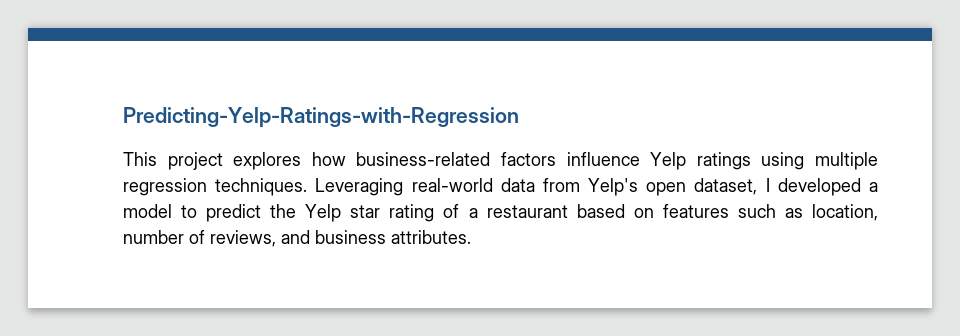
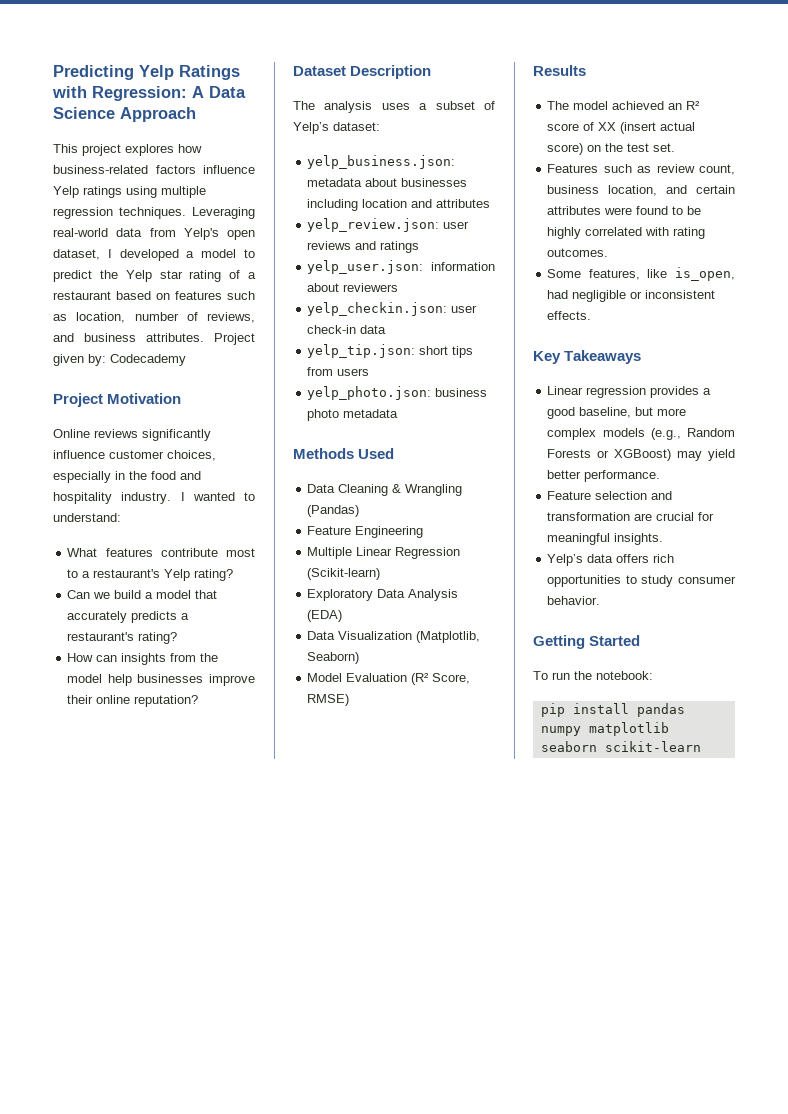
[123,107,519,128] Predicting-Yelp-Ratings-with-Regression -> [53,65,240,80] [52,86,246,101] [53,107,196,122] Predicting Yelp Ratings with Regression: A Data Science Approach
(471, 237) none -> [214,333,255,345] [53,354,186,366] [53,393,182,407] [53,429,211,441] [53,450,216,461] [53,471,201,483] [53,492,255,504] [53,513,121,522] [67,548,255,557] [67,569,234,581] [67,590,218,599] [67,611,190,623] [67,632,178,644] [67,653,219,665] [67,674,255,686] [67,695,199,707] [293,65,432,79] [293,101,495,113] [293,122,380,134] [307,155,456,169] [307,178,468,187] [307,199,491,211] [307,218,470,232] [307,241,420,253] [307,260,495,274] [307,283,399,292] [307,302,478,316] [307,325,387,334] [307,344,474,358] [307,367,370,376] [307,386,488,400] [307,409,399,421] [293,448,395,459] [307,484,463,496] [307,505,360,517] [307,526,424,538] [307,547,461,559] [307,568,381,580] [307,589,459,601] [307,610,343,622] [307,631,481,643] [307,652,360,664] [307,673,471,685] [307,694,350,706] [533,65,586,76] [547,101,701,110] [547,122,696,134] [547,143,676,155] [547,164,735,175] [547,185,735,196] [547,206,702,215] [547,227,706,239] [547,248,609,257] [547,267,735,281] [547,290,716,302] [547,311,592,320] [533,350,642,364] [547,386,712,398] [547,407,687,419] [547,428,735,440] [547,449,735,461] [547,470,661,482] [547,491,673,500] [547,512,715,521] [547,533,664,545] [547,554,675,566] [547,575,736,587] [547,596,601,605] [533,635,641,649] [533,671,653,680] [540,703,685,717] [540,722,669,736] [540,741,701,752] Project given by: Codecademy // Project Motivation // Online reviews significantly influence customer choices, especially in the food and hospitality industry. I wanted to understand: // What features contribute most to a restaurant's Yelp rating? // Can we build a model that accurately predicts a restaurant's rating? // How can insights from the model help businesses improve their online reputation? // Dataset Description // The analysis uses a subset of Yelp’s dataset: // yelp_business.json: metadata about businesses including location and attributes // yelp_review.json: user reviews and ratings // yelp_user.json: information about reviewers // yelp_checkin.json: user check-in data // yelp_tip.json: short tips from users // yelp_photo.json: business photo metadata // Methods Used // Data Cleaning & Wrangling (Pandas) // Feature Engineering // Multiple Linear Regression (Scikit-learn) // Exploratory Data Analysis (EDA) // Data Visualization (Matplotlib, Seaborn) // Model Evaluation (R² Score, RMSE) // Results // The model achieved an R² score of XX (insert actual score) on the test set. // Features such as review count, business location, and certain attributes were found to be highly correlated with rating outcomes. // Some features, like is_open, had negligible or inconsistent effects. // Key Takeaways // Linear regression provides a good baseline, but more complex models (e.g., Random Forests or XGBoost) may yield better performance. // Feature selection and transformation are crucial for meaningful insights. // Yelp’s data offers rich opportunities to study consumer behavior. // Getting Started // To run the notebook: // pip install pandas numpy matplotlib seaborn scikit-learn

